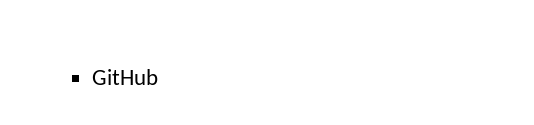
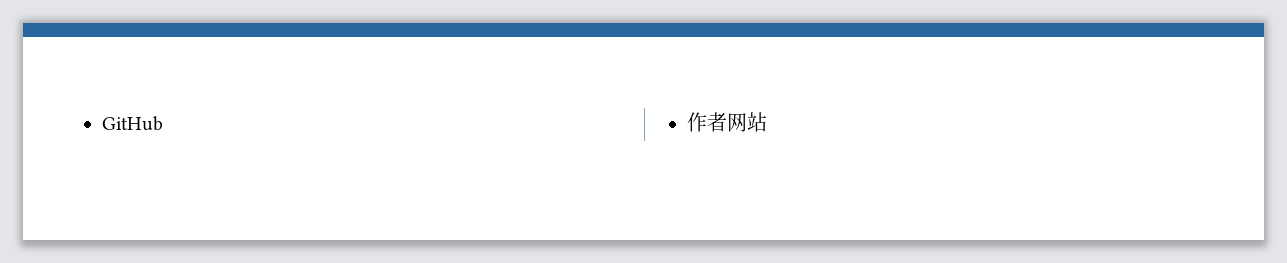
(159, 77) none -> [687,112,767,132] // 作者网站

